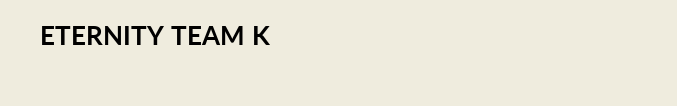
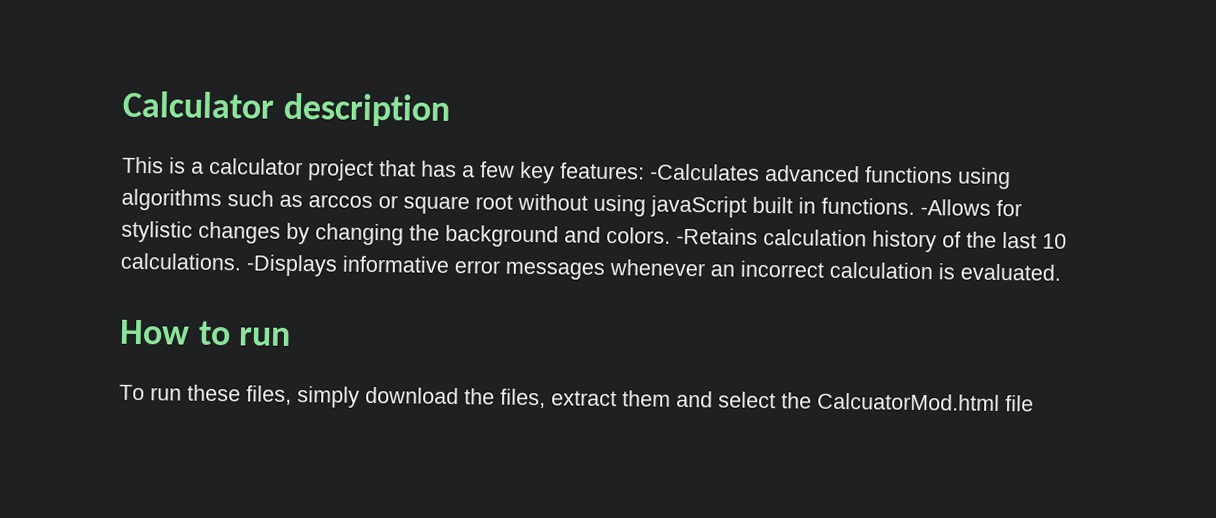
[40,26,271,45] ETERNITY TEAM K -> [122,90,451,127] [122,156,1011,190] [121,188,1022,218] [121,220,1067,253] [120,252,1061,281] [119,319,292,346] [119,384,1034,412] Calculator description // This is a calculator project that has a few key features: -Calculates advanced functions using algorithms such as arccos or square root without using javaScript built in functions. -Allows for stylistic changes by changing the background and colors. -Retains calculation history of the last 10 calculations. -Displays informative error messages whenever an incorrect calculation is evaluated. // How to run // To run these files, simply download the files, extract them and select the CalcuatorMod.html file

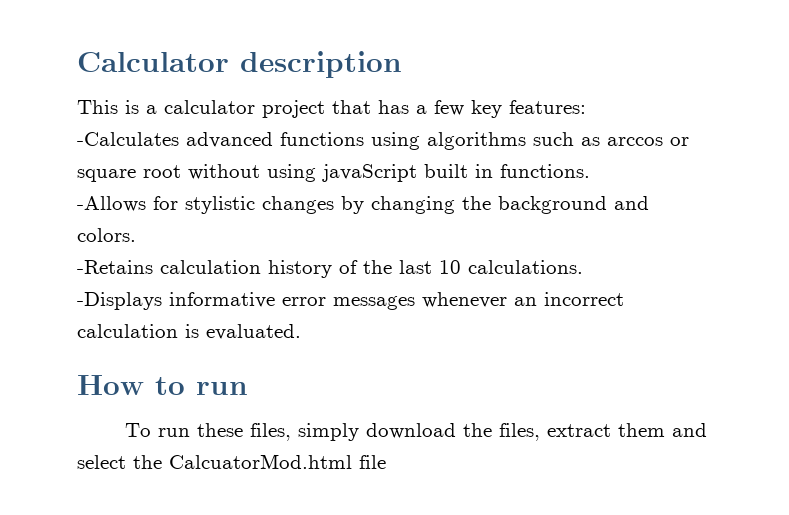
(645, 171) none -> (586, 107) //
(915, 206) none -> (590, 171) //
(671, 235) none -> (136, 235) //
(242, 261) none -> (583, 267) //

